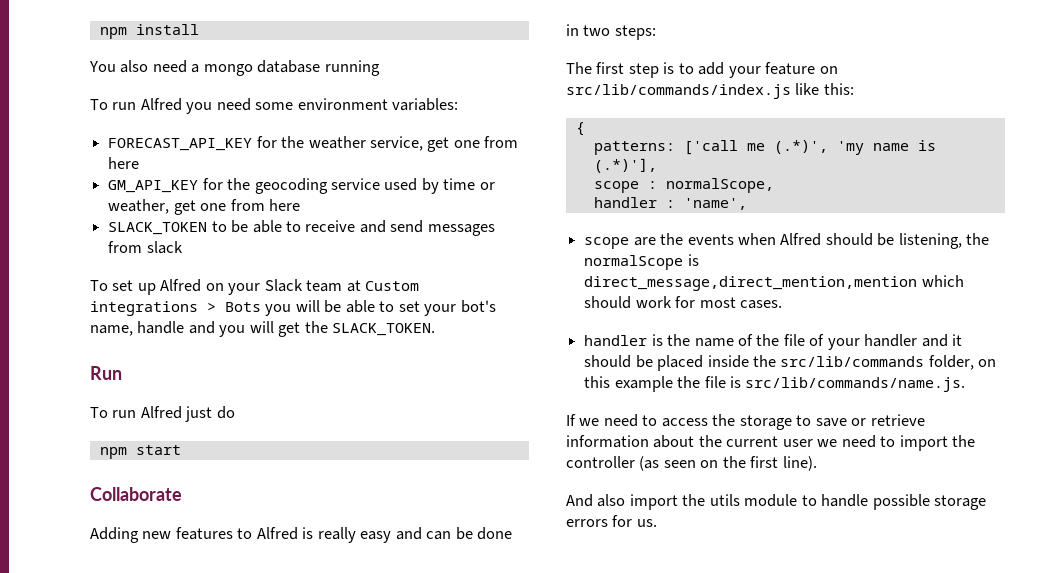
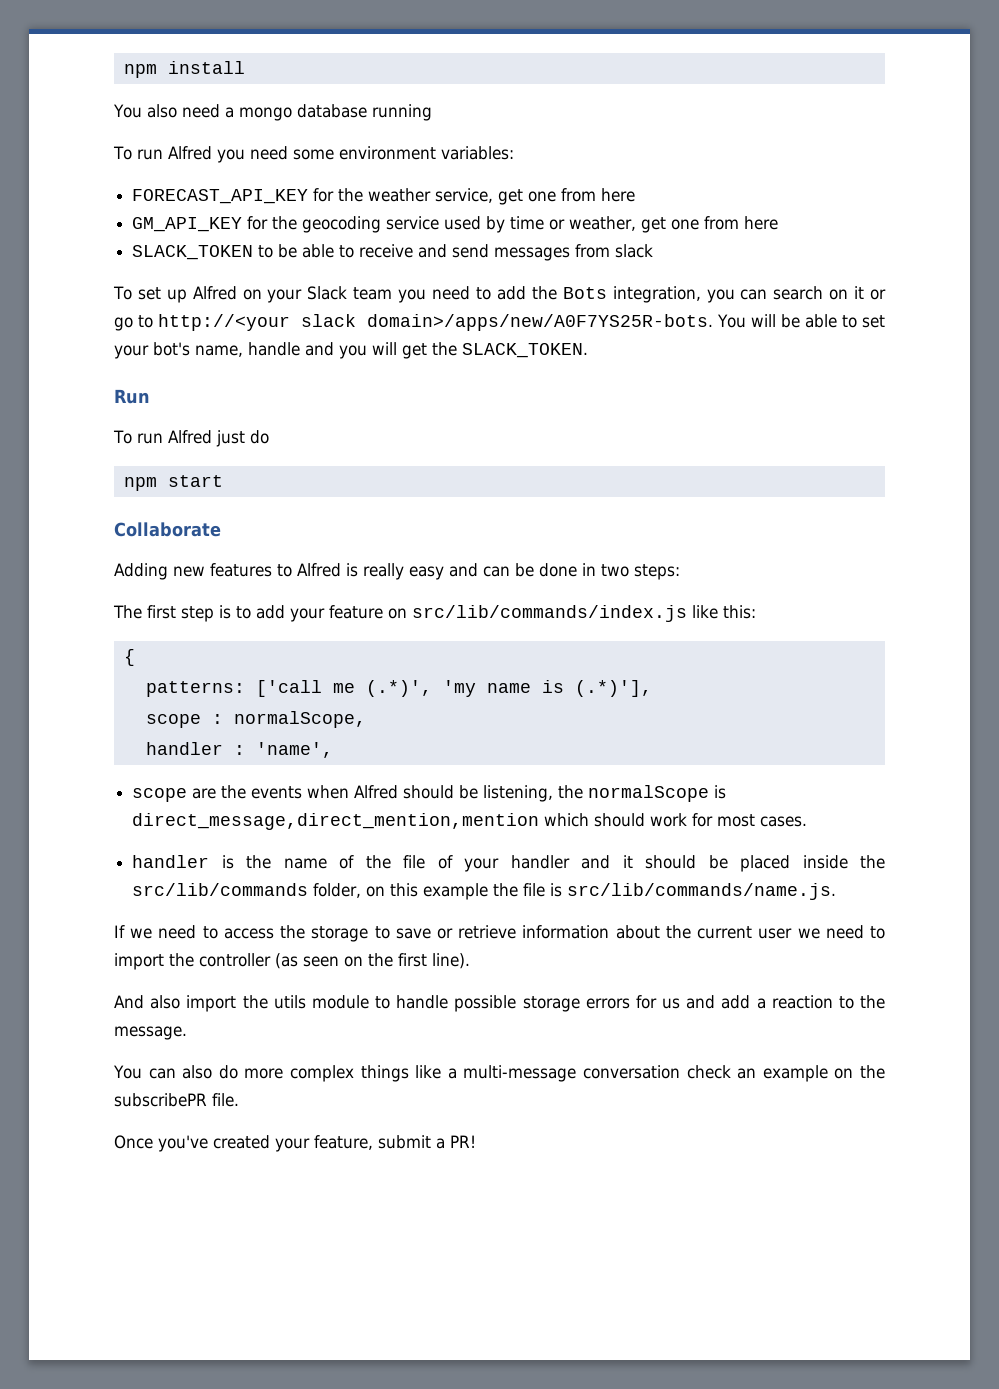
[346,280,420,292] [90,301,292,316] at Custom integrations > Bots you -> [398,286,886,303] [114,314,747,331] you need to add the Bots integration, you can search on it or go to http://<your slack domain>/apps/new/A0F7YS25R-bots. You
[636,519,657,527] us. -> [662,995,885,1009] [114,1026,187,1040] [113,1065,886,1082] [114,1093,239,1107] [114,1135,476,1152] us and add a reaction to the message. // You can also do more complex things like a multi-message conversation check an example on the subscribePR file. // Once you've created your feature, submit a PR!

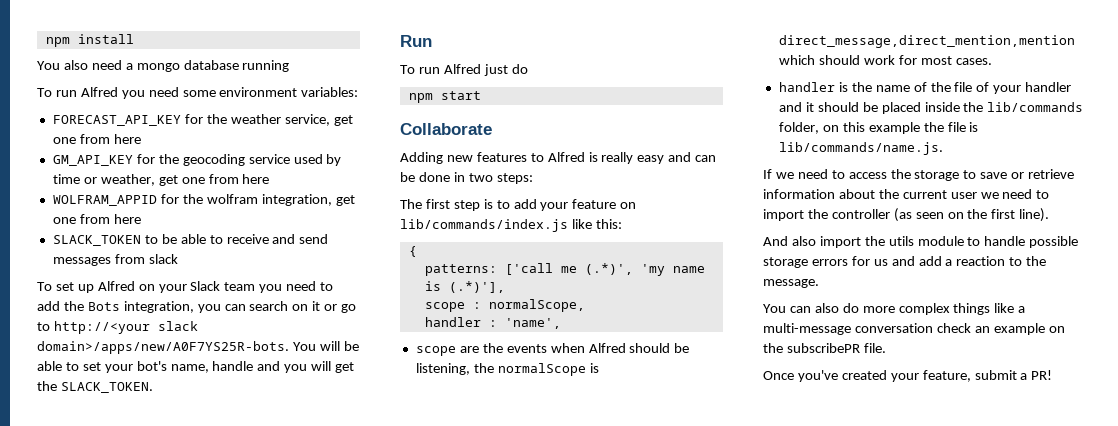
(779, 223) none -> [52,194,355,206] [52,214,141,224] // WOLFRAM_APPID for the wolfram integration, get one from here
[412,605,687,622] src/lib/commands/index.js -> [400,219,568,232] lib/commands/index.js
[132,883,309,896] src/lib/commands -> [987,102,1084,112] lib/commands
[567,883,837,900] src/lib/commands/name.js. -> [778,142,943,155] lib/commands/name.js.

